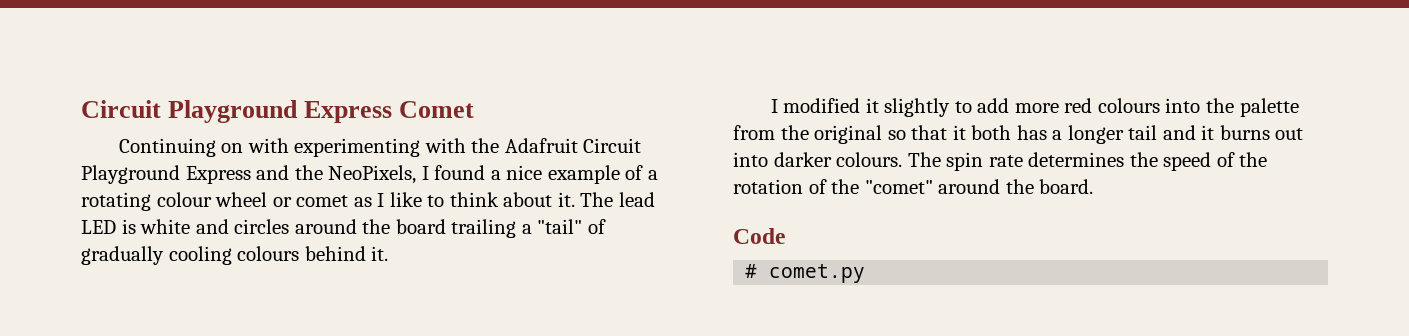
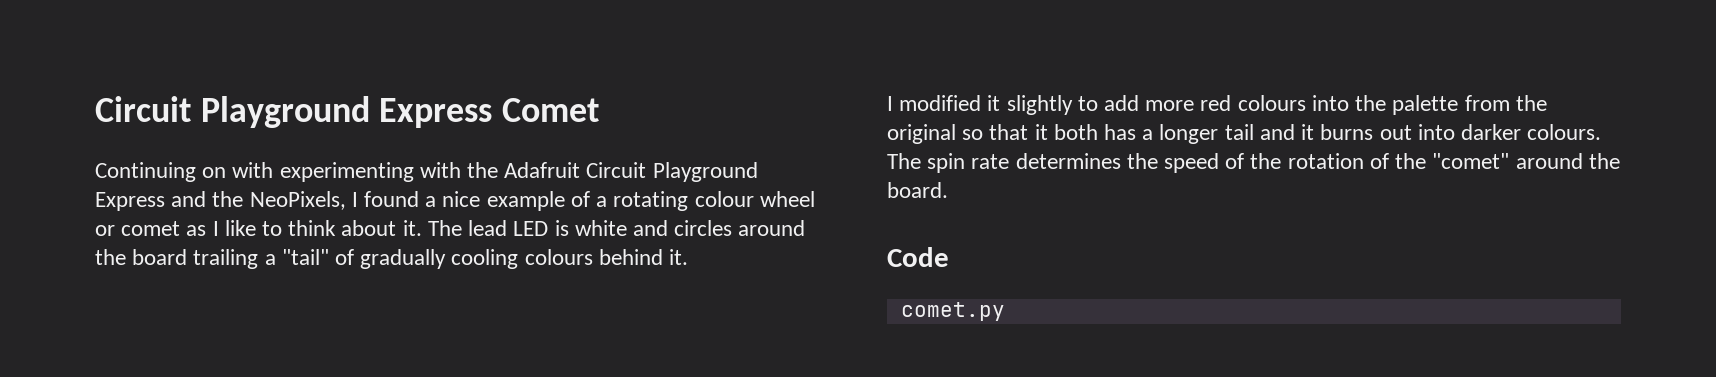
[745,264,758,278] # -> (949, 257) none

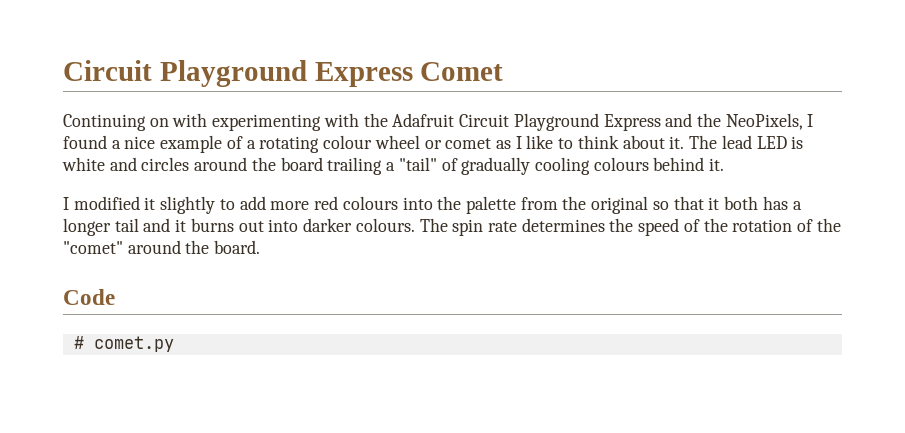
(949, 257) none -> [73,336,84,349] #

